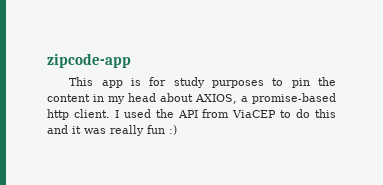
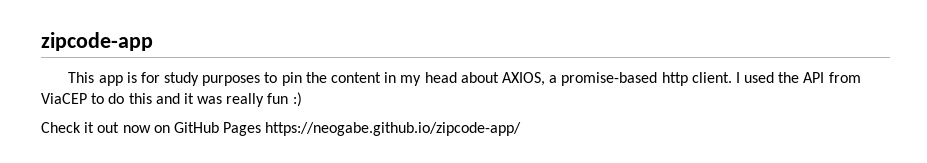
(177, 130) none -> [41,122,522,136] // Check it out now on GitHub Pages https://neogabe.github.io/zipcode-app/

